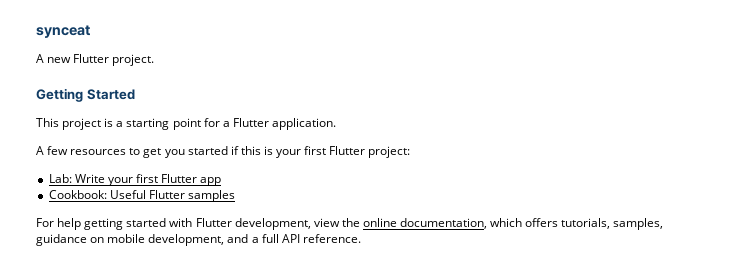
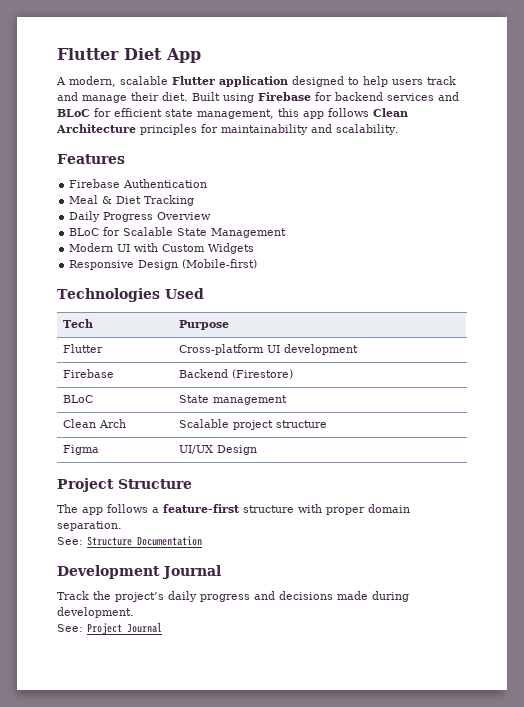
[36,25,90,38] [36,54,155,66] [36,88,135,102] [36,118,336,130] [36,146,411,158] [48,174,222,186] [48,190,235,202] [36,218,664,230] [36,234,361,246] synceat // A new Flutter project. // Getting Started // This project is a starting point for a Flutter application. // A few resources to get you started if this is your first Flutter project: // Lab: Write your first Flutter app // Cookbook: Useful Flutter samples // For help getting started with Flutter development, view the online documentation, which offers tutorials, samples, guidance on mobile development, and a full API reference. -> [57,48,201,63] [56,76,456,87] [57,92,459,103] [57,108,408,119] [56,124,399,135] [57,154,125,164] [69,179,208,188] [69,195,195,206] [69,211,212,222] [69,227,287,238] [69,243,255,254] [69,259,258,270] [57,288,204,302] [63,319,94,328] [179,320,230,330] [63,344,104,353] [179,344,359,355] [63,369,115,378] [179,369,294,379] [63,395,94,403] [179,395,288,405] [63,419,127,428] [179,419,328,430] [63,445,100,455] [179,445,258,455] [57,478,192,492] [57,504,410,515] [57,521,122,531] [57,536,202,546] [57,565,221,579] [57,591,409,602] [57,607,134,618] [57,622,162,635] Flutter Diet App // A modern, scalable Flutter application designed to help users track and manage their diet. Built using Firebase for backend services and BLoC for efficient state management, this app follows Clean Architecture principles for maintainability and scalability. // Features // Firebase Authentication // Meal & Diet Tracking // Daily Progress Overview // BLoC for Scalable State Management // Modern UI with Custom Widgets // Responsive Design (Mobile-first) // Technologies Used // Tech | Purpose // Flutter | Cross-platform UI development // Firebase | Backend (Firestore) // BLoC | State management // Clean Arch | Scalable project structure // Figma | UI/UX Design // Project Structure // The app follows a feature-first structure with proper domain separation. // See: Structure Documentation // Development Journal // Track the project’s daily progress and decisions made during development. // See: Project Journal

